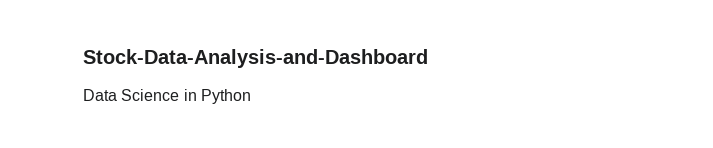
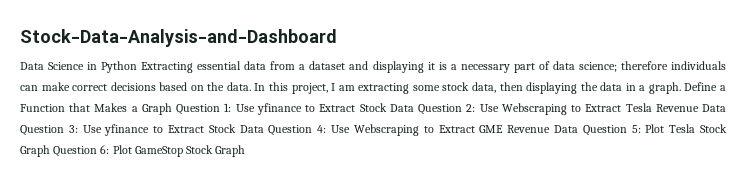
(251, 96) none -> [141,61,726,73] [20,82,726,94] [20,103,726,115] [20,124,727,136] [20,145,246,157] Extracting essential data from a dataset and displaying it is a necessary part of data science; therefore individuals can make correct decisions based on the data. In this project, I am extracting some stock data, then displaying the data in a graph. Define a Function that Makes a Graph Question 1: Use yfinance to Extract Stock Data Question 2: Use Webscraping to Extract Tesla Revenue Data Question 3: Use yfinance to Extract Stock Data Question 4: Use Webscraping to Extract GME Revenue Data Question 5: Plot Tesla Stock Graph Question 6: Plot GameStop Stock Graph

